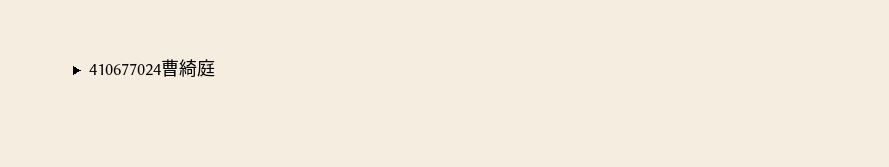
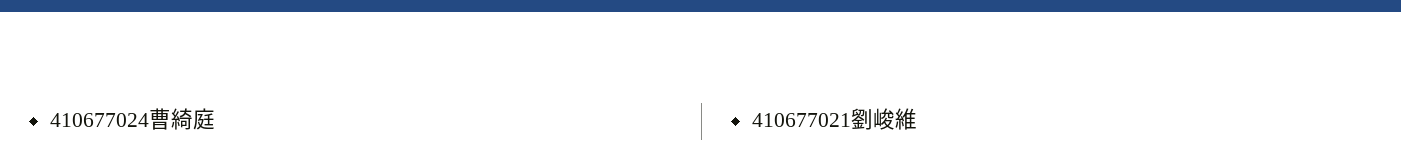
(215, 68) none -> [751,108,917,130] // 410677021劉峻維

